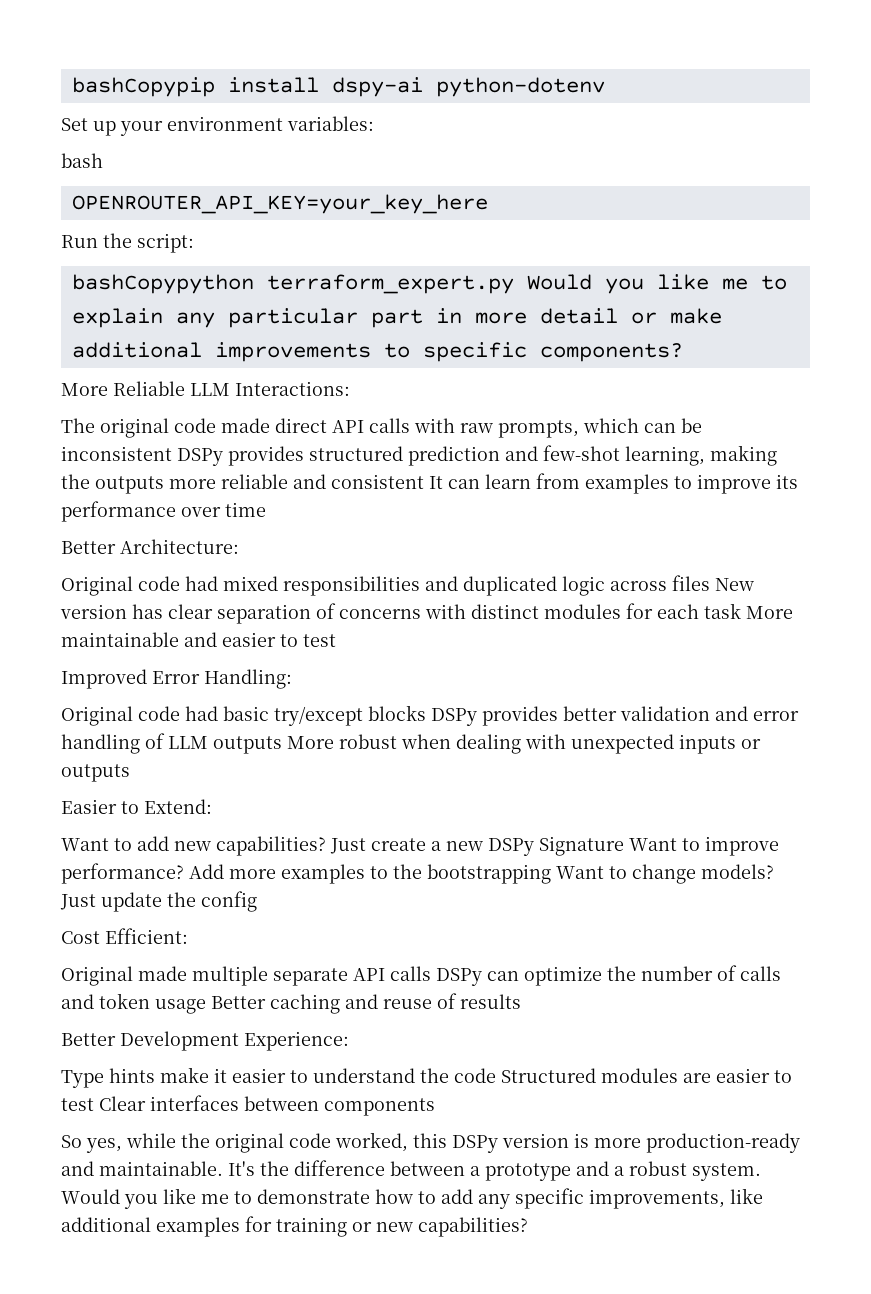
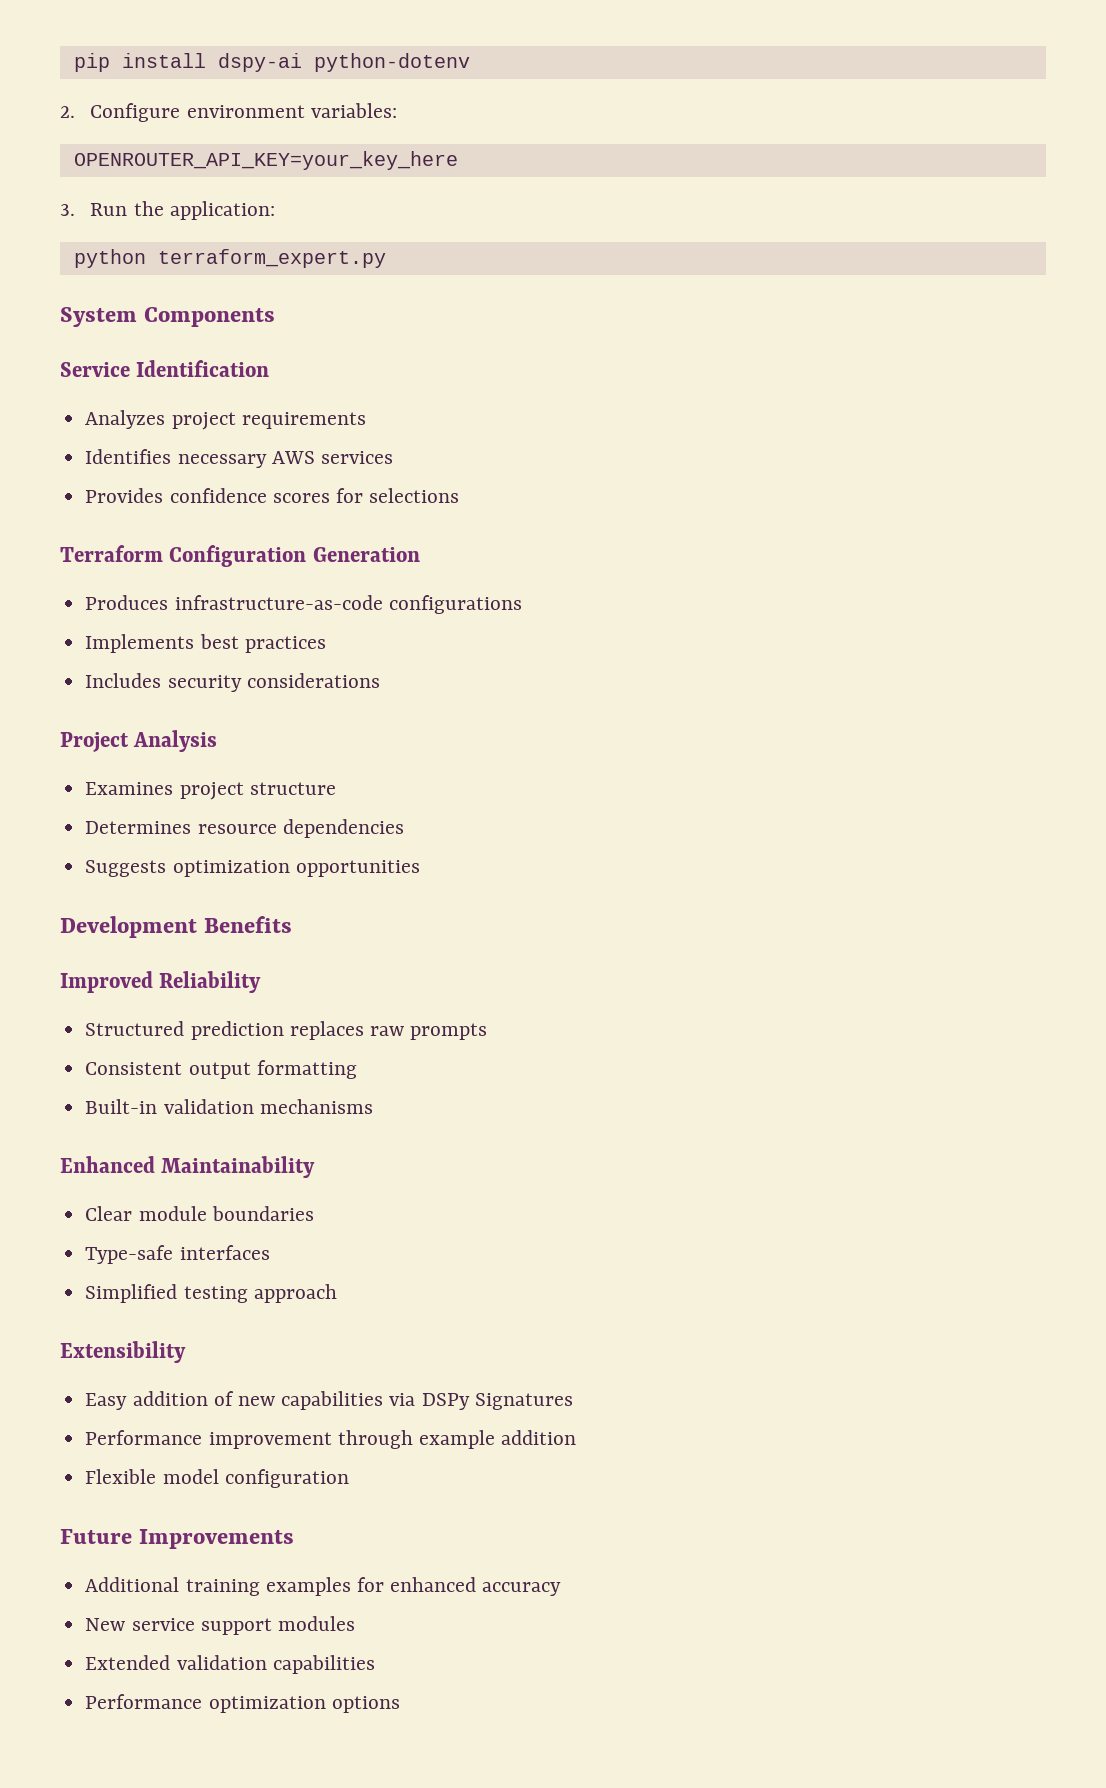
[71,77,215,97] bashCopypip -> [73,53,110,72] pip
[61,118,163,136] Set up your -> [60,103,181,122] 2. Configure
[61,153,103,168] // bash -> (397, 110) none
(488, 204) none -> [60,204,75,216] 3.
[137,233,194,253] [71,274,254,294] script: // bashCopypython -> [169,201,275,220] [73,249,146,268] application: // python
[526,274,787,294] [71,308,722,328] [71,342,683,362] [61,381,350,396] [61,418,702,438] [61,445,777,466] [61,473,798,494] [61,501,266,522] [61,539,239,554] [61,575,754,596] [60,603,793,624] [61,632,336,647] [61,669,292,689] [61,705,799,726] [61,733,761,754] [61,764,130,782] [61,799,212,814] [61,836,779,856] [61,863,774,884] [60,891,257,912] [61,928,188,944] [61,965,781,986] [61,993,521,1014] [61,1031,349,1051] [61,1067,792,1088] [61,1095,435,1116] [61,1132,800,1153] [61,1160,761,1181] [61,1188,763,1209] [61,1216,528,1237] Would you like me to explain any particular part in more detail or make additional improvements to specific components? // More Reliable LLM Interactions: // The original code made direct API calls with raw prompts, which can be inconsistent DSPy provides structured prediction and few-shot learning, making the outputs more reliable and consistent It can learn from examples to improve its performance over time // Better Architecture: // Original code had mixed responsibilities and duplicated logic across files New version has clear separation of concerns with distinct modules for each task More maintainable and easier to test // Improved Error Handling: // Original code had basic try/except blocks DSPy provides better validation and error handling of LLM outputs More robust when dealing with unexpected inputs or outputs // Easier to Extend: // Want to add new capabilities? Just create a new DSPy Signature Want to improve performance? Add more examples to the bootstrapping Want to change models? Just update the config // Cost Efficient: // Original made multiple separate API calls DSPy can optimize the number of calls and token usage Better caching and reuse of results // Better Development Experience: // Type hints make it easier to understand the code Structured modules are easier to test Clear interfaces between components // So yes, while the original code worked, this DSPy version is more production-ready and maintainable. It's the difference between a prototype and a robust system. Would you like me to demonstrate how to add any specific improvements, like additional examples for training or new capabilities? -> [60,307,275,327] [60,360,270,377] [85,410,366,430] [85,449,393,468] [85,488,460,503] [60,545,420,567] [85,595,522,614] [85,634,326,653] [85,673,380,692] [60,730,218,752] [85,782,336,800] [85,819,404,838] [85,860,420,877] [60,916,292,938] [60,971,262,993] [85,1021,488,1040] [85,1060,357,1079] [85,1099,373,1114] [60,1156,316,1178] [85,1206,314,1221] [85,1245,270,1264] [85,1284,337,1303] [60,1341,186,1363] [85,1391,573,1410] [85,1430,577,1449] [85,1469,349,1488] [60,1529,294,1549] [85,1577,562,1596] [85,1616,355,1635] [85,1655,375,1674] [85,1694,400,1713] // System Components // Service Identification // Analyzes project requirements // Identifies necessary AWS services // Provides confidence scores for selections // Terraform Configuration Generation // Produces infrastructure-as-code configurations // Implements best practices // Includes security considerations // Project Analysis // Examines project structure // Determines resource dependencies // Suggests optimization opportunities // Development Benefits // Improved Reliability // Structured prediction replaces raw prompts // Consistent output formatting // Built-in validation mechanisms // Enhanced Maintainability // Clear module boundaries // Type-safe interfaces // Simplified testing approach // Extensibility // Easy addition of new capabilities via DSPy Signatures // Performance improvement through example addition // Flexible model configuration // Future Improvements // Additional training examples for enhanced accuracy // New service support modules // Extended validation capabilities // Performance optimization options

